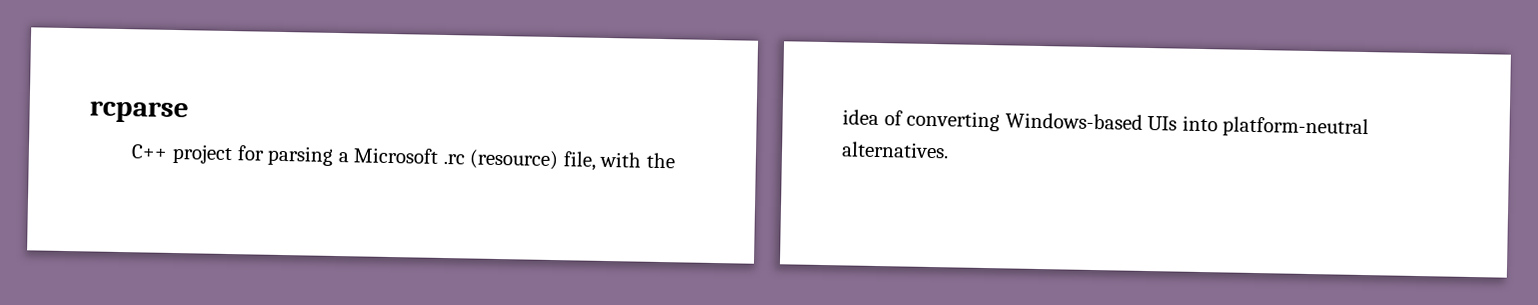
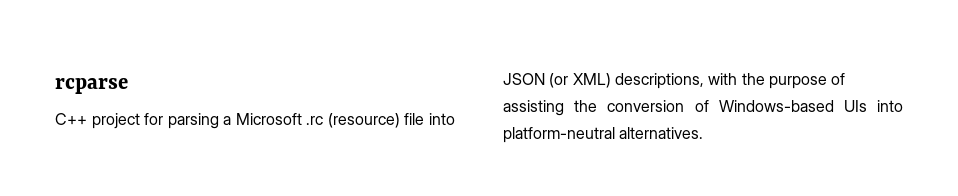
[562,151,675,171] [842,109,1001,132] file, with the idea of converting -> [404,113,455,125] [503,73,846,89] [503,100,709,116] file into JSON (or XML) descriptions, with the purpose of assisting the conversion of

